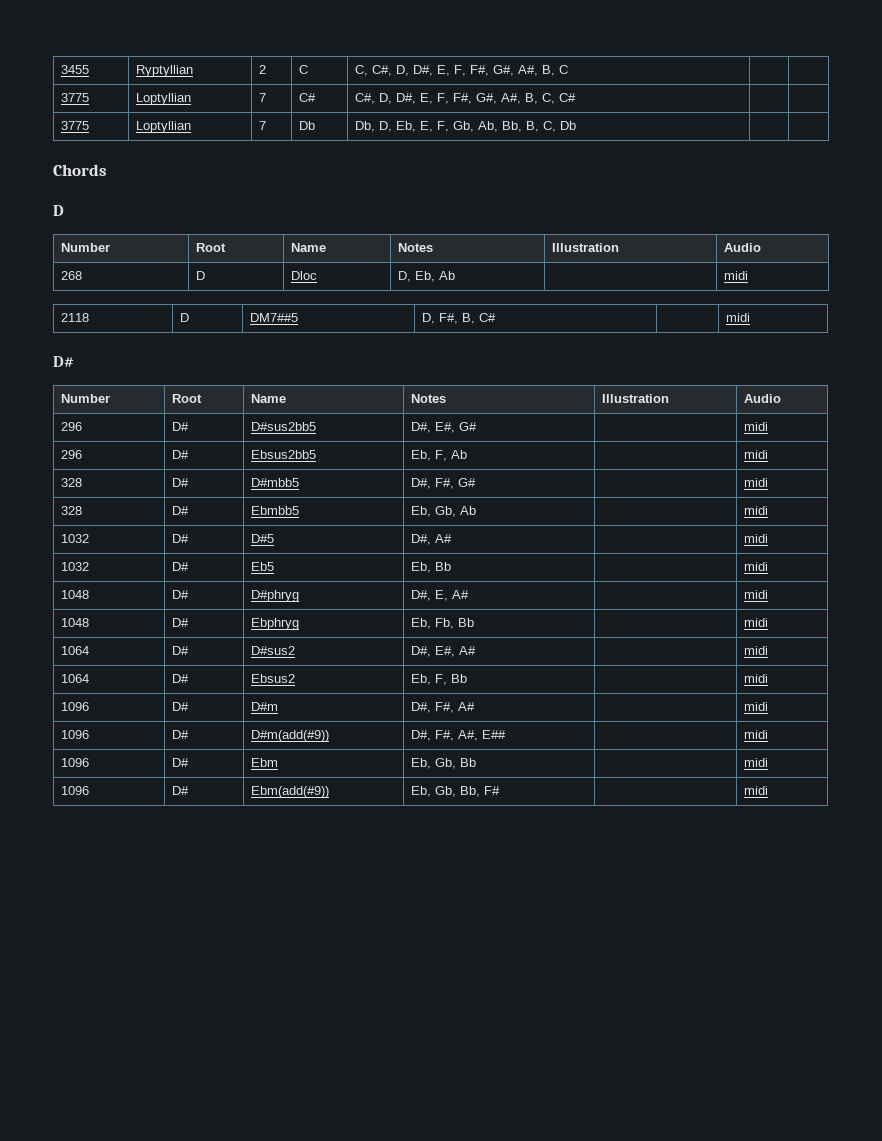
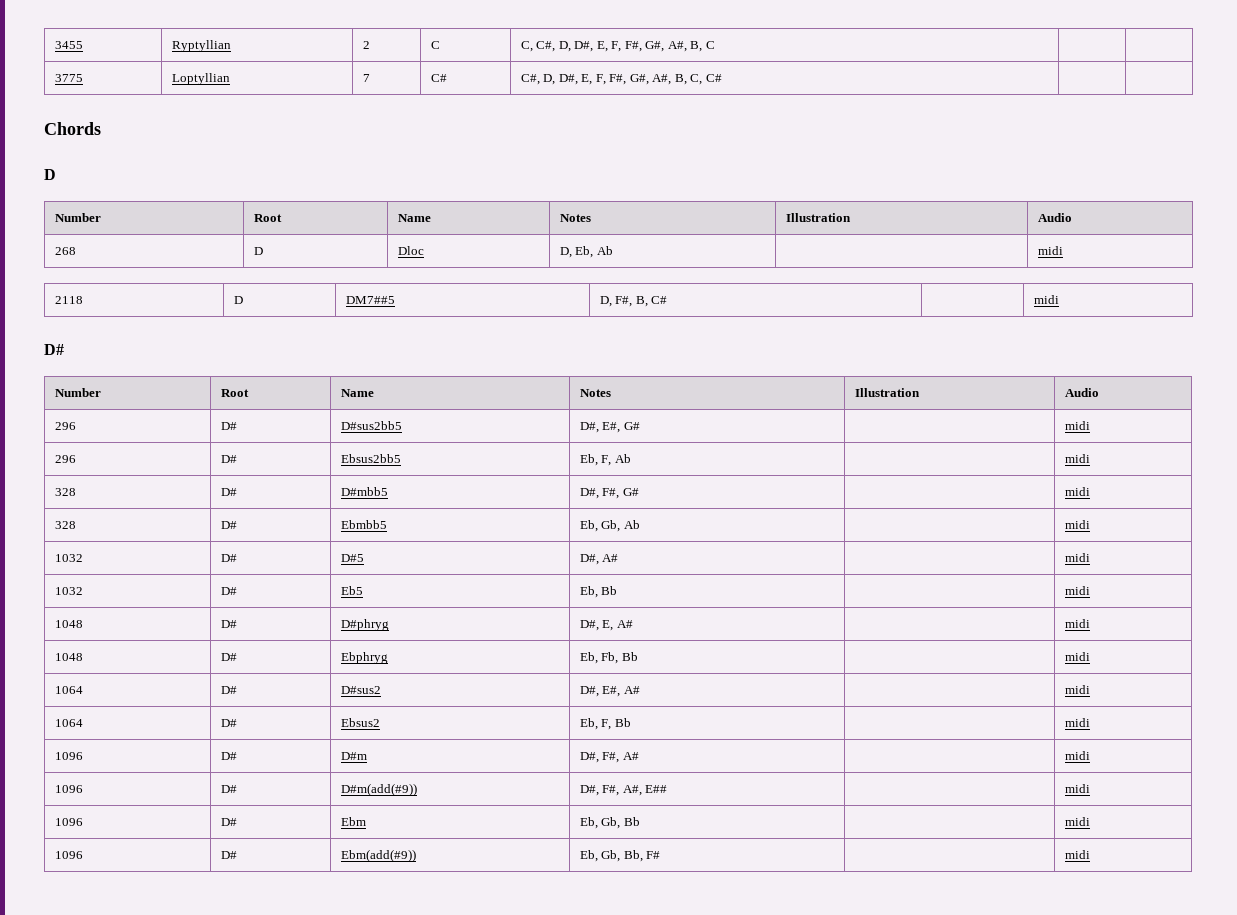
[61,121,90,130] [136,121,192,133] [259,121,267,130] [299,121,316,130] [355,121,577,132] // 3775 | Loptyllian | 7 | Db | Db, D, Eb, E, F, Gb, Ab, Bb, B, C, Db | | -> (722, 78) none

